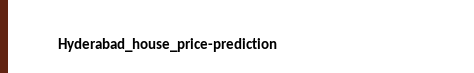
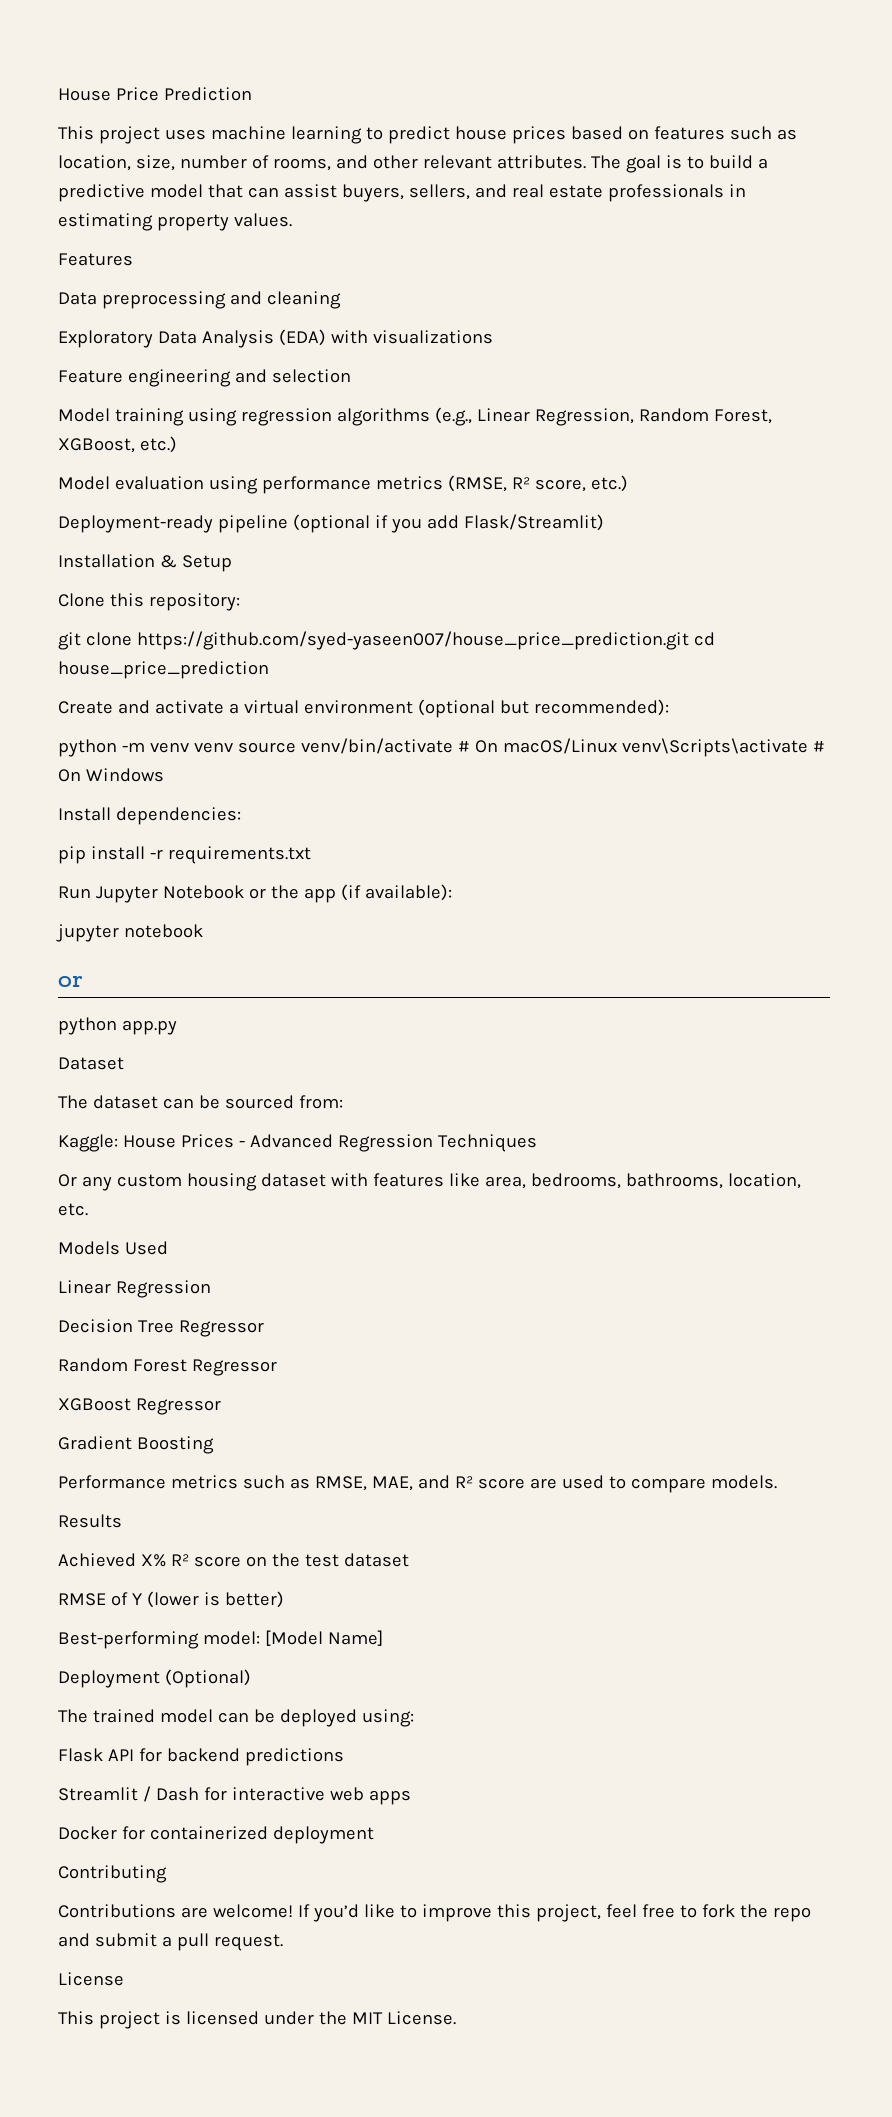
[58,38,277,52] Hyderabad_house_price-prediction -> [58,87,252,101] [58,126,797,144] [58,155,768,173] [58,184,746,202] [58,213,292,231] [58,253,133,266] [58,291,341,309] [58,329,493,348] [58,369,351,387] [58,407,772,426] [58,436,177,453] [58,475,628,494] [58,514,604,533] [58,554,232,572] [58,593,240,611] [58,631,715,650] [58,661,269,679] [58,699,669,718] [58,738,825,757] [58,768,164,782] [58,807,241,825] [58,846,311,864] [58,884,452,903] [56,924,203,942] [58,976,83,987] [58,1017,177,1035] [58,1057,124,1070] [58,1095,343,1109] [58,1134,537,1152] [58,1173,801,1191] [58,1203,88,1216] [58,1241,168,1255] [58,1280,211,1298] [58,1319,264,1337] [58,1358,277,1376] [58,1398,221,1415] [58,1436,214,1454] [58,1475,777,1493] [58,1514,122,1528] [58,1553,409,1567] [58,1591,284,1608] [58,1630,383,1649] [58,1669,251,1688] [58,1709,414,1727] [58,1748,344,1766] [58,1786,411,1805] [58,1826,374,1844] [58,1865,167,1883] [58,1904,811,1922] [58,1933,283,1951] [58,1972,124,1986] [58,2011,456,2029] House Price Prediction // This project uses machine learning to predict house prices based on features such as location, size, number of rooms, and other relevant attributes. The goal is to build a predictive model that can assist buyers, sellers, and real estate professionals in estimating property values. // Features // Data preprocessing and cleaning // Exploratory Data Analysis (EDA) with visualizations // Feature engineering and selection // Model training using regression algorithms (e.g., Linear Regression, Random Forest, XGBoost, etc.) // Model evaluation using performance metrics (RMSE, R² score, etc.) // Deployment-ready pipeline (optional if you add Flask/Streamlit) // Installation & Setup // Clone this repository: // git clone https://github.com/syed-yaseen007/house_price_prediction.git cd house_price_prediction // Create and activate a virtual environment (optional but recommended): // python -m venv venv source venv/bin/activate # On macOS/Linux venv\Scripts\activate # On Windows // Install dependencies: // pip install -r requirements.txt // Run Jupyter Notebook or the app (if available): // jupyter notebook // or // python app.py // Dataset // The dataset can be sourced from: // Kaggle: House Prices - Advanced Regression Techniques // Or any custom housing dataset with features like area, bedrooms, bathrooms, location, etc. // Models Used // Linear Regression // Decision Tree Regressor // Random Forest Regressor // XGBoost Regressor // Gradient Boosting // Performance metrics such as RMSE, MAE, and R² score are used to compare models. // Results // Achieved X% R² score on the test dataset // RMSE of Y (lower is better) // Best-performing model: [Model Name] // Deployment (Optional) // The trained model can be deployed using: // Flask API for backend predictions // Streamlit / Dash for interactive web apps // Docker for containerized deployment // Contributing // Contributions are welcome! If you’d like to improve this project, feel free to fork the repo and submit a pull request. // License // This project is licensed under the MIT License.

